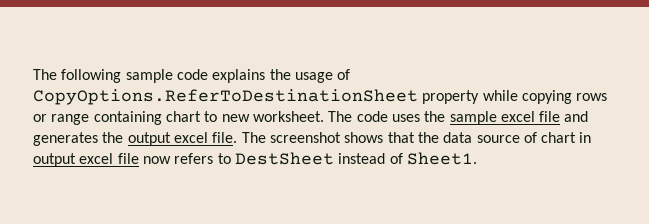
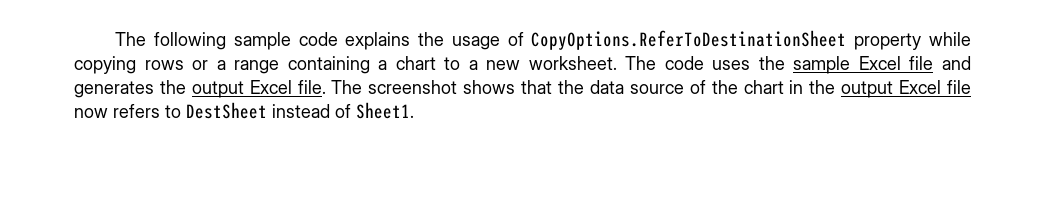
(47, 118) none -> [216,60,226,70] a
(162, 118) none -> [378,60,388,70] a
(218, 116) none -> [468,60,478,70] a
[500,111,535,122] excel -> [858,56,901,70] Excel
[173,132,208,143] excel -> [249,80,292,94] Excel
(537, 137) none -> [711,80,738,94] the
[33,153,114,167] output excel -> [809,80,942,98] the output Excel

